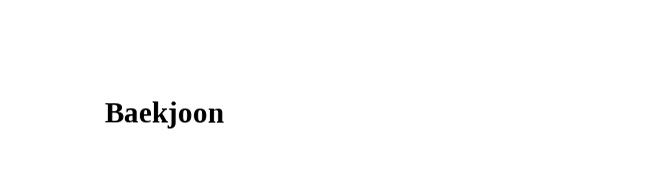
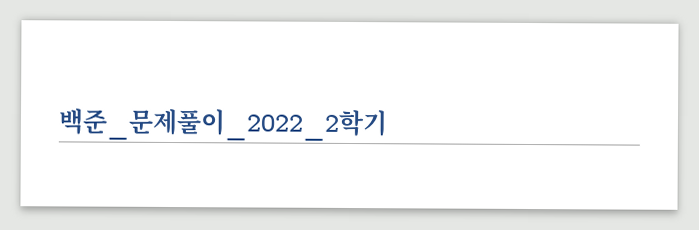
[104,101,224,129] Baekjoon -> [58,108,388,142] 백준_문제풀이_2022_2학기

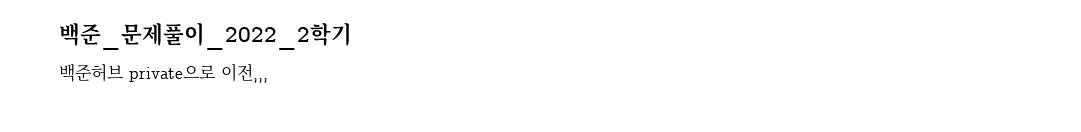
(388, 125) none -> [59,63,268,83] // 백준허브 private으로 이전,,,

